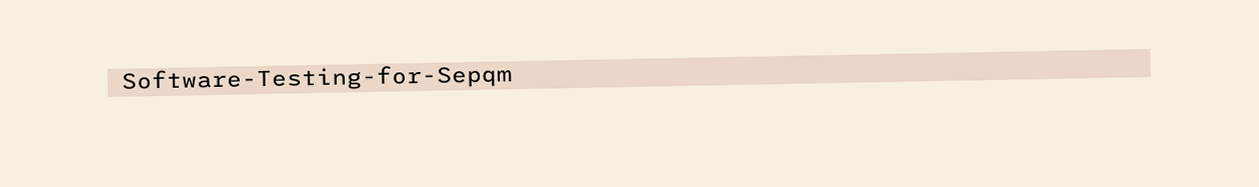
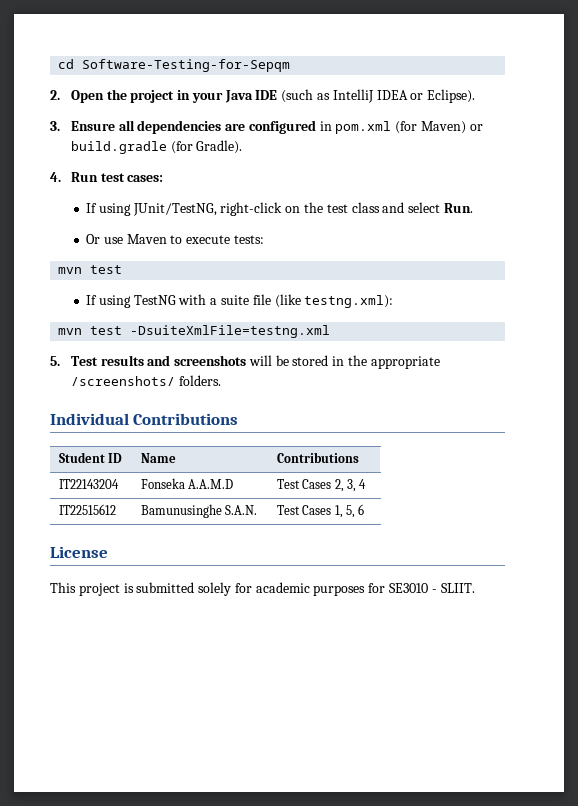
(120, 78) none -> [58,59,75,69] cd
(512, 78) none -> [50,89,476,103] [50,120,483,134] [70,140,243,154] [50,172,164,182] [86,202,473,216] [86,234,265,244] [58,265,123,274] [86,294,394,308] [58,325,331,338] [50,355,440,369] [70,375,221,386] [50,413,239,425] [58,452,123,463] [140,453,176,463] [276,452,359,463] [58,479,119,489] [140,478,234,489] [276,479,367,492] [58,504,116,515] [140,504,258,518] [276,504,365,518] [50,546,108,558] [50,582,475,596] // 2. Open the project in your Java IDE (such as IntelliJ IDEA or Eclipse). // 3. Ensure all dependencies are configured in pom.xml (for Maven) or build.gradle (for Gradle). // 4. Run test cases: // If using JUnit/TestNG, right-click on the test class and select Run. // Or use Maven to execute tests: // mvn test // If using TestNG with a suite file (like testng.xml): // mvn test -DsuiteXmlFile=testng.xml // 5. Test results and screenshots will be stored in the appropriate /screenshots/ folders. // Individual Contributions // Student ID | Name | Contributions // IT22143204 | Fonseka A.A.M.D | Test Cases 2, 3, 4 // IT22515612 | Bamunusinghe S.A.N. | Test Cases 1, 5, 6 // License // This project is submitted solely for academic purposes for SE3010 - SLIIT.

